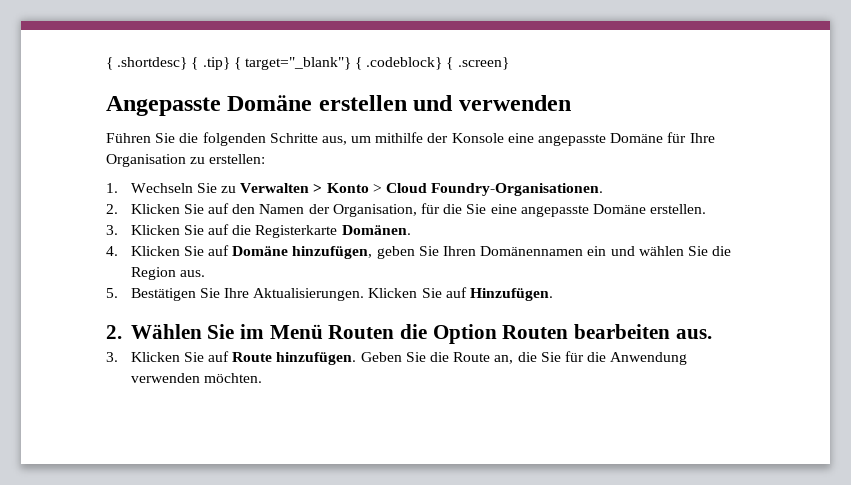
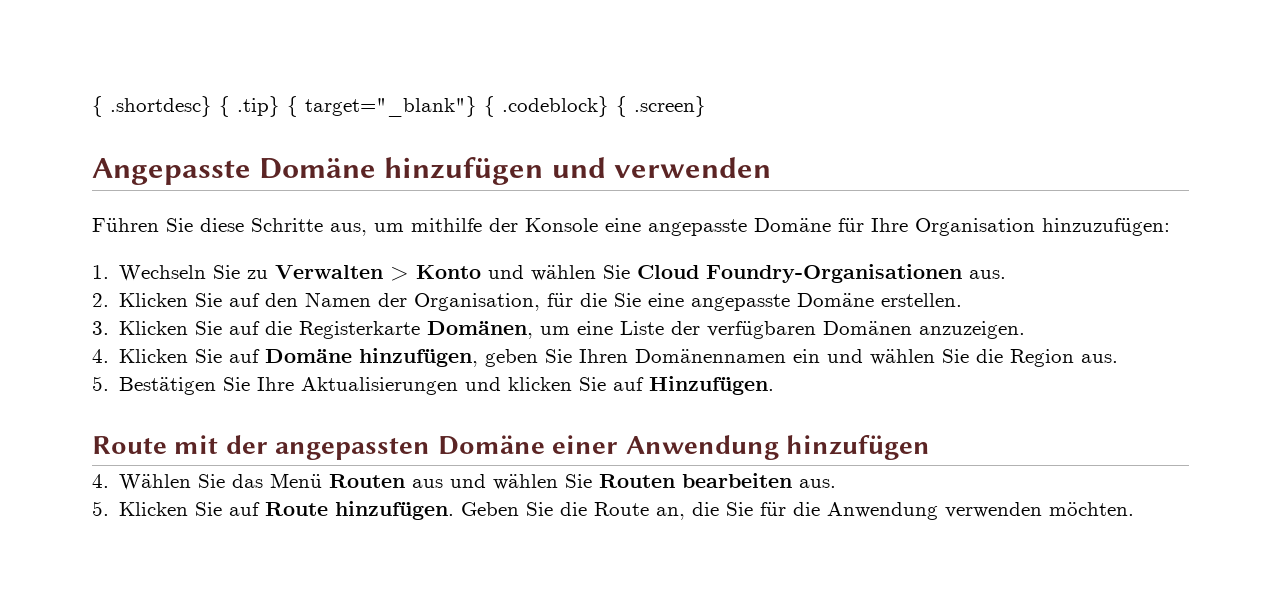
[318,95,407,111] erstellen -> [384,157,544,185] hinzufügen
[179,132,266,146] die folgenden -> [200,218,244,232] diese
[190,154,266,164] zu erstellen: -> [1042,218,1170,236] hinzuzufügen:
[372,183,604,196] > Cloud Foundry-Organisationen. -> [488,264,1007,283] und wählen Sie Cloud Foundry-Organisationen aus.
[341,225,411,235] Domänen. -> [427,321,1026,339] Domänen, um eine Liste der verfügbaren Domänen anzuzeigen.
[253,288,418,301] Aktualisierungen. Klicken -> [301,377,573,395] Aktualisierungen und klicken
[106,325,122,339] 2. -> [92,435,930,460] [92,474,109,488] Route mit der angepassten Domäne einer Anwendung hinzufügen // 4.
[240,324,265,339] im -> [232,474,264,488] das
[400,324,497,344] die Option -> [412,474,593,490] aus und wählen Sie
[106,352,118,362] 3. -> [92,501,109,516] 5.

